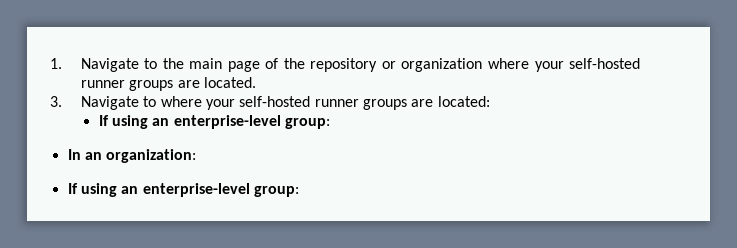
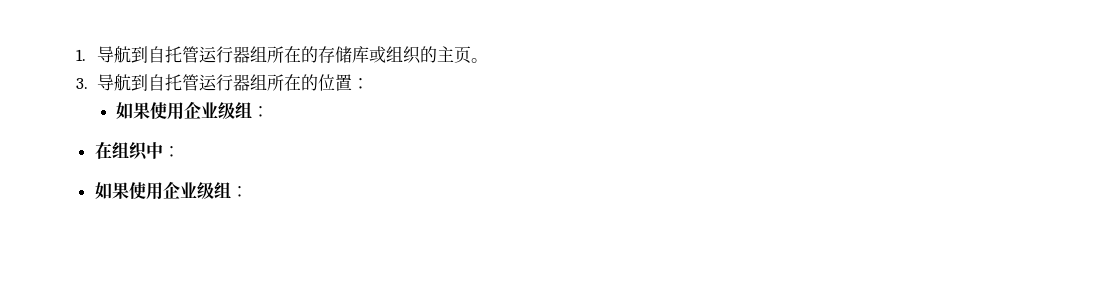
[80,58,640,72] [80,77,256,91] [50,96,490,110] [98,115,330,129] [67,149,197,163] [67,183,299,197] Navigate to the main page of the repository or organization where your self-hosted runner groups are located. // 3. Navigate to where your self-hosted runner groups are located: // If using an enterprise-level group: // In an organization: // If using an enterprise-level group: -> [97,46,489,64] [76,74,370,91] [116,101,270,120] [94,141,180,161] [94,181,248,200] 导航到自托管运行器组所在的存储库或组织的主页。 // 3.导航到自托管运行器组所在的位置： // 如果使用企业级组： // 在组织中： // 如果使用企业级组：

